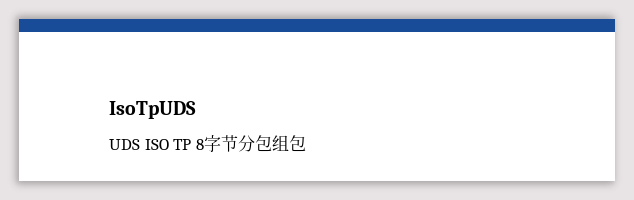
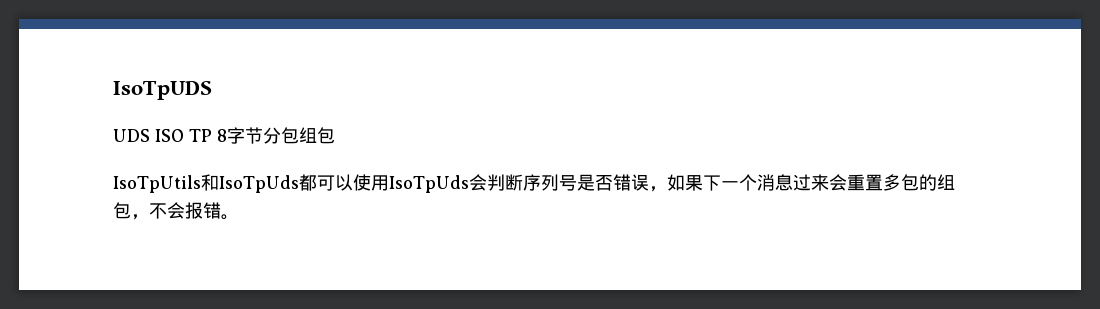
(306, 143) none -> [113,174,955,193] [113,202,239,220] // IsoTpUtils和IsoTpUds都可以使用IsoTpUds会判断序列号是否错误，如果下一个消息过来会重置多包的组包，不会报错。

